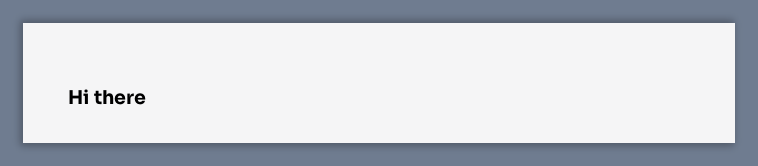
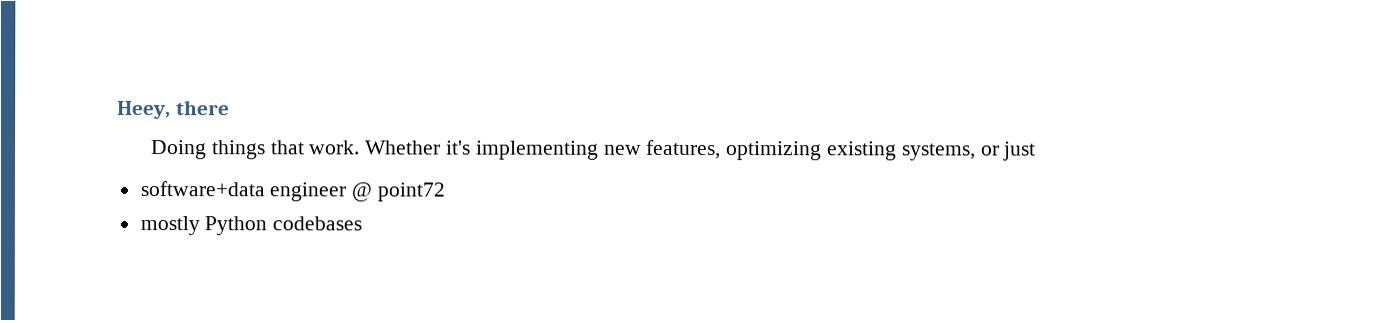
[68,89,89,104] Hi -> [117,100,171,120] Heey,
(147, 97) none -> [150,139,1037,161] [139,181,446,202] [139,216,363,236] // Doing things that work. Whether it's implementing new features, optimizing existing systems, or just // software+data engineer @ point72 // mostly Python codebases

